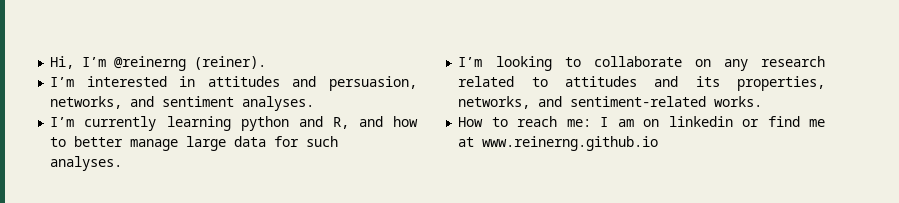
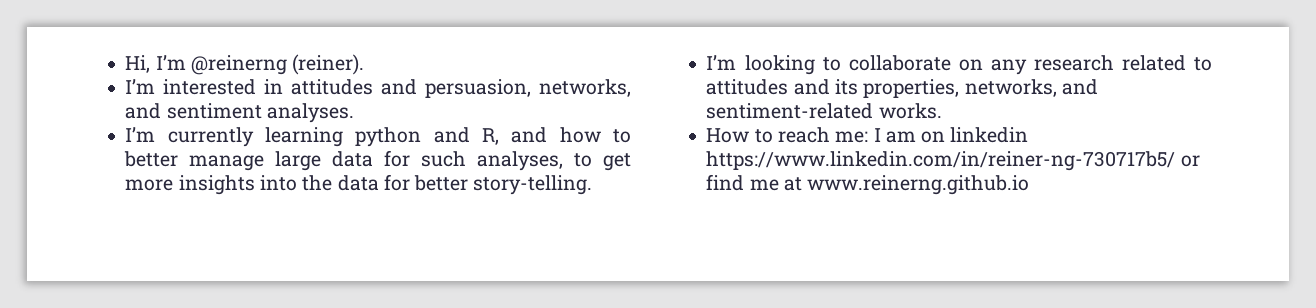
[50,156,123,171] analyses. -> [477,151,632,171] [125,174,593,195] analyses, to get more insights into the data for better story-telling.
(733, 121) none -> [706,151,1176,171] https://www.linkedin.com/in/reiner-ng-730717b5/

